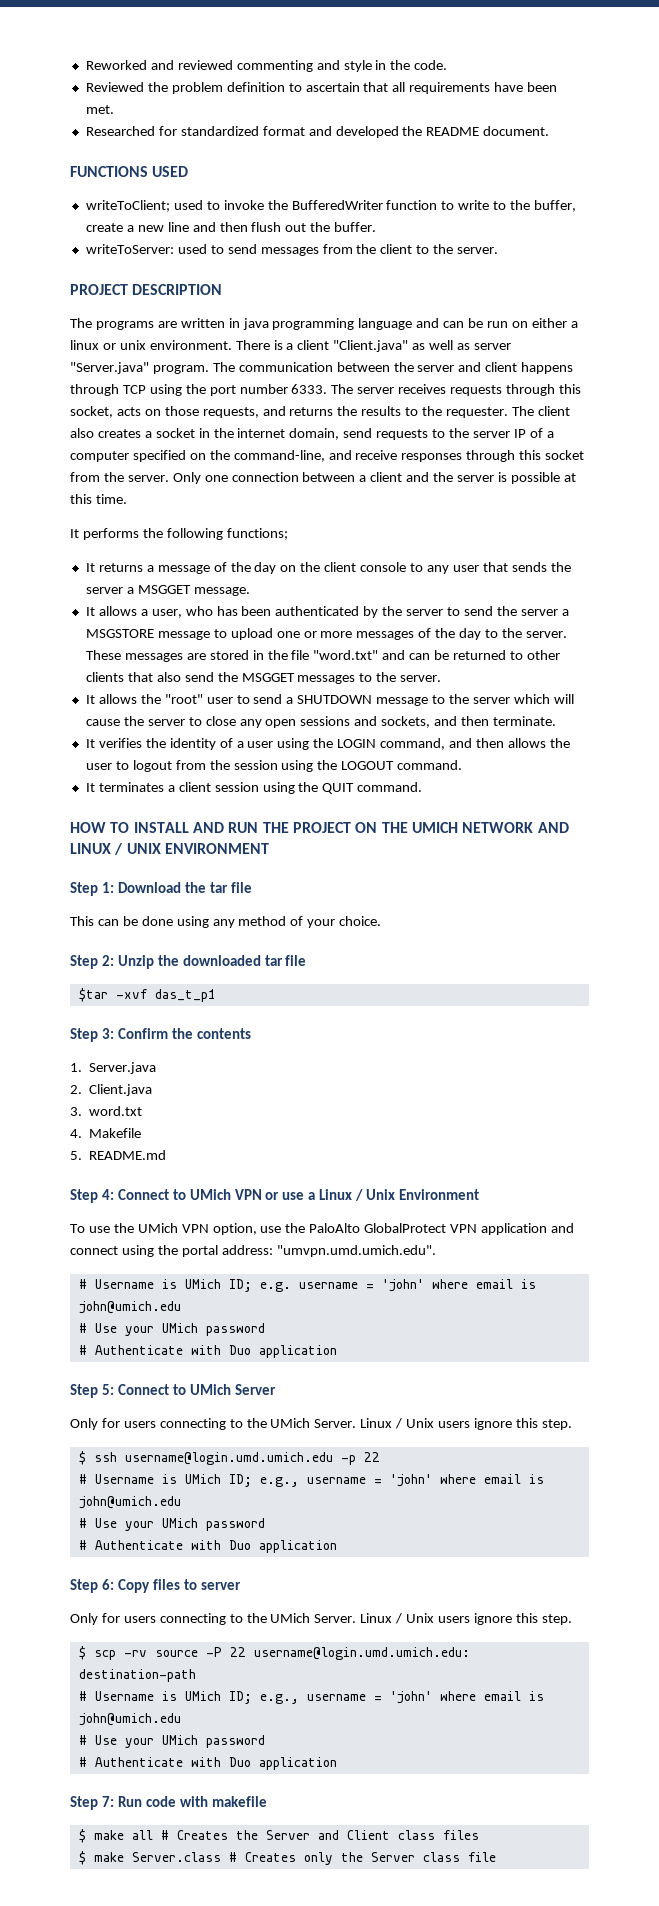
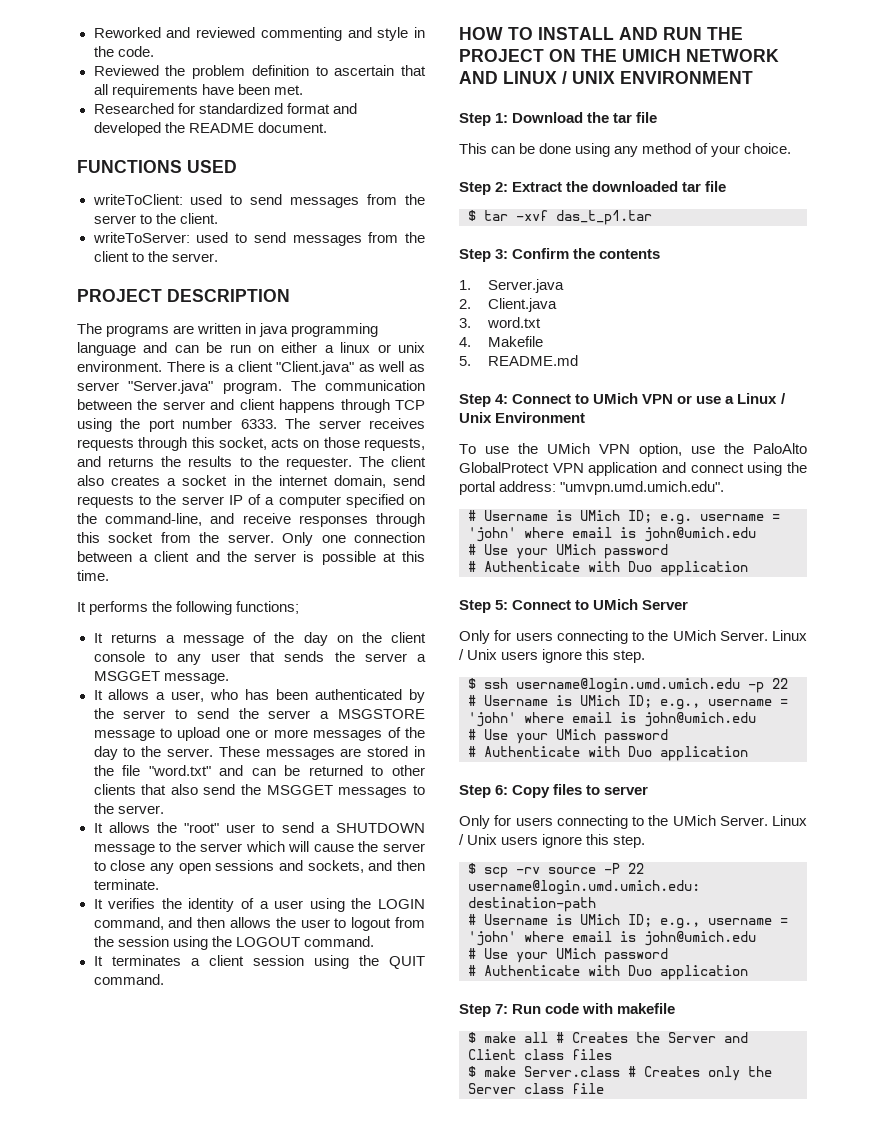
[85,200,577,212] [85,222,377,232] writeToClient; used to invoke the BufferedWriter function to write to the buffer, create a new line and then flush out the buffer. -> [92,194,425,208] [93,213,218,224] writeToClient: used to send messages from the server to the client.
[117,955,154,969] Unzip -> [512,182,563,192] Extract
[78,988,216,1002] $tar -xvf das_t_p1 -> [468,210,652,225] $ tar -xvf das_t_p1.tar

